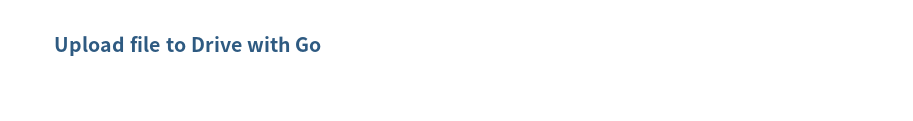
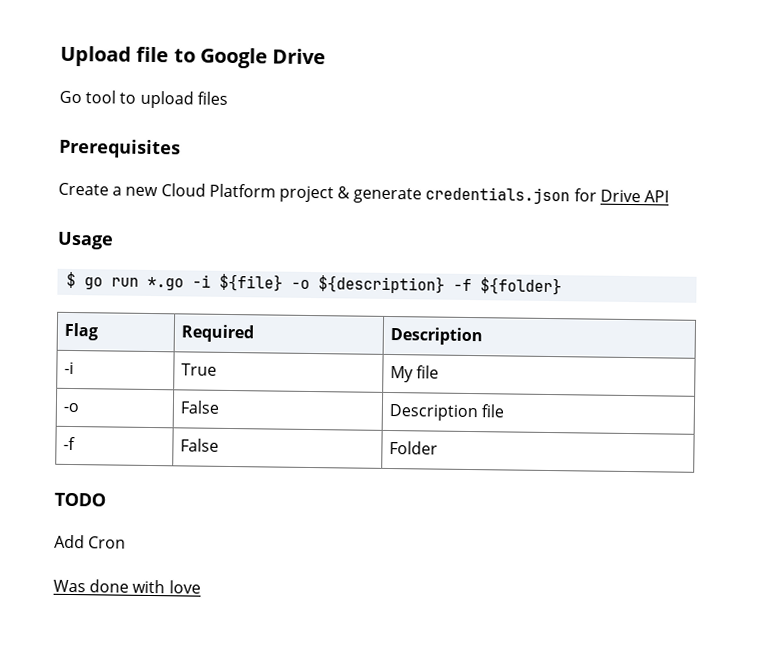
[190,36,322,52] Drive with Go -> [199,47,327,69] [59,90,228,109] [59,138,181,159] [58,182,670,205] [57,231,114,250] [66,271,563,296] [63,322,98,341] [180,324,254,343] [389,326,483,346] [63,361,74,375] [180,363,217,376] [389,365,440,383] [62,402,79,413] [179,400,220,414] [388,403,505,422] [62,436,76,451] [179,438,219,452] [388,440,438,455] [54,492,106,507] [54,534,127,549] [53,579,201,594] Google Drive // Go tool to upload files // Prerequisites // Create a new Cloud Platform project & generate credentials.json for Drive API // Usage // $ go run *.go -i ${file} -o ${description} -f ${folder} // Flag | Required | Description // -i | True | My file // -o | False | Description file // -f | False | Folder // TODO // Add Cron // Was done with love

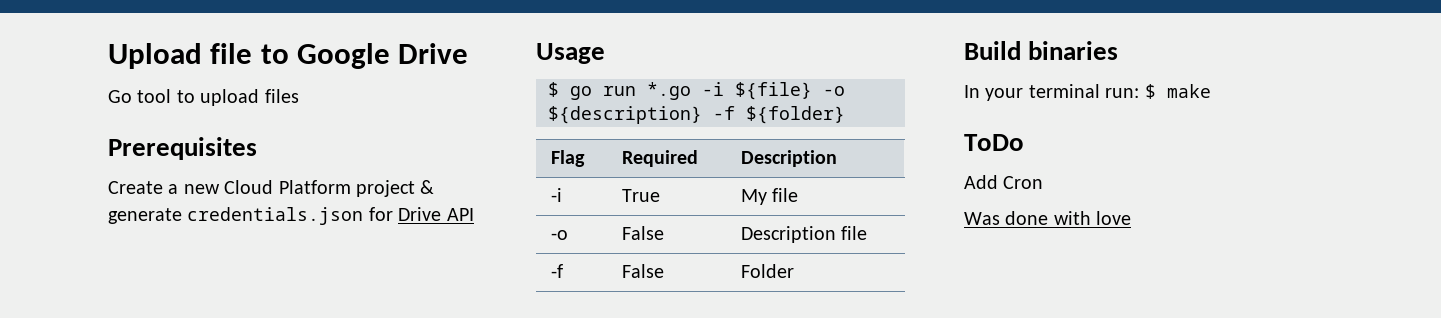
[54,492,106,507] TODO -> [964,41,1119,60] [964,84,1211,101] [964,134,1024,151] Build binaries // In your terminal run: $ make // ToDo

